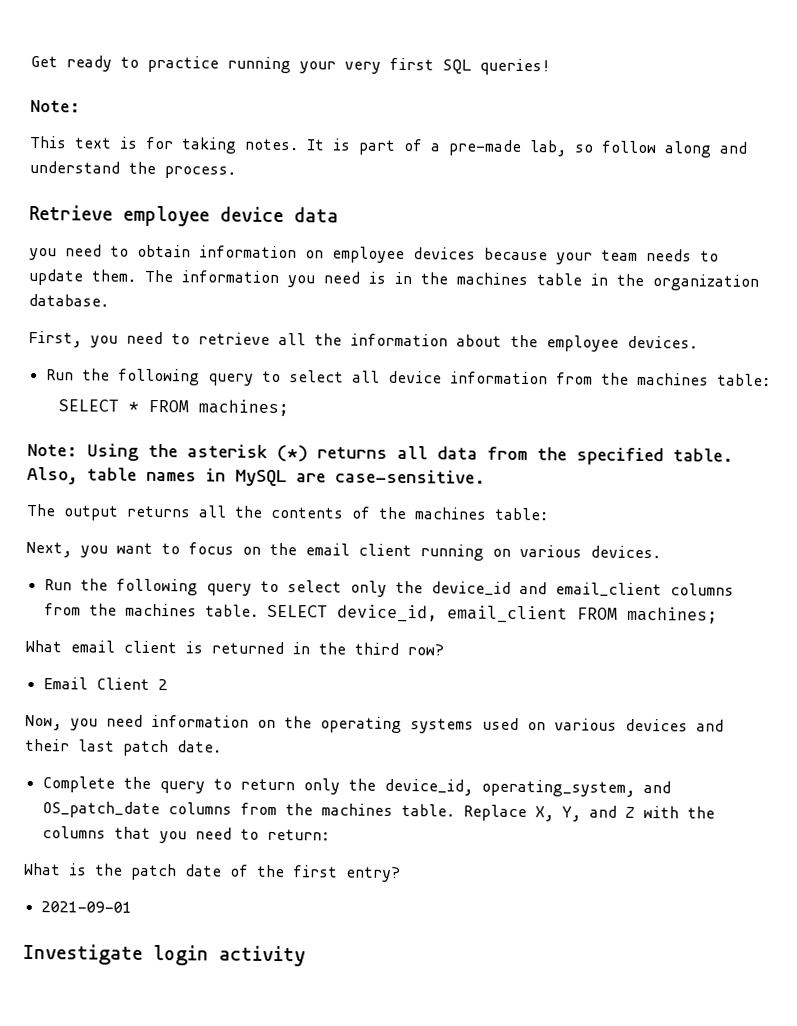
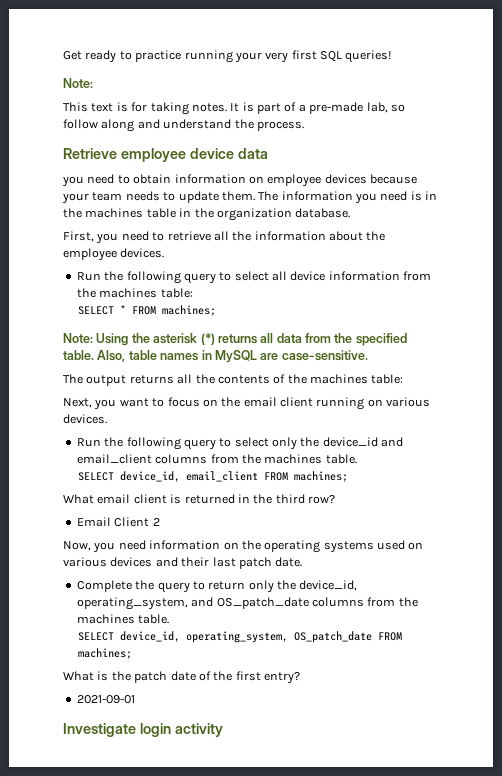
(259, 610) none -> (357, 459) //
[462,804,715,822] [41,826,330,844] Replace X, Y, and Z with the columns that you need to return: -> [78,631,403,643] [78,648,133,659] // SELECT device_id, operating_system, OS_patch_date FROM machines;

